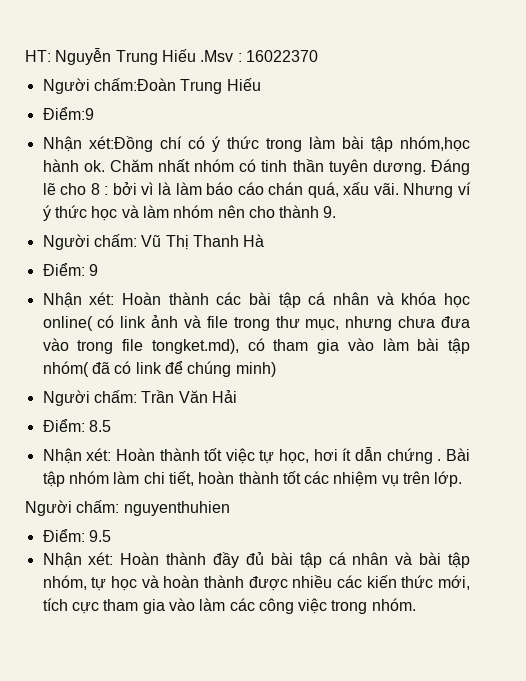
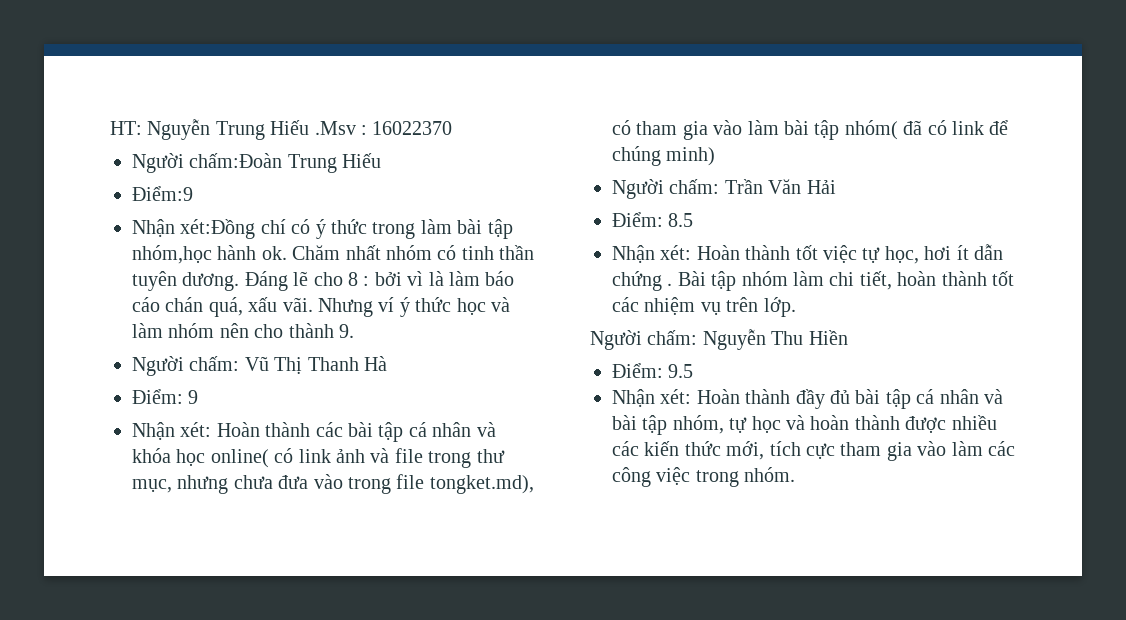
[123,501,230,516] nguyenthuhien -> [702,329,848,350] Nguyễn Thu Hiền

